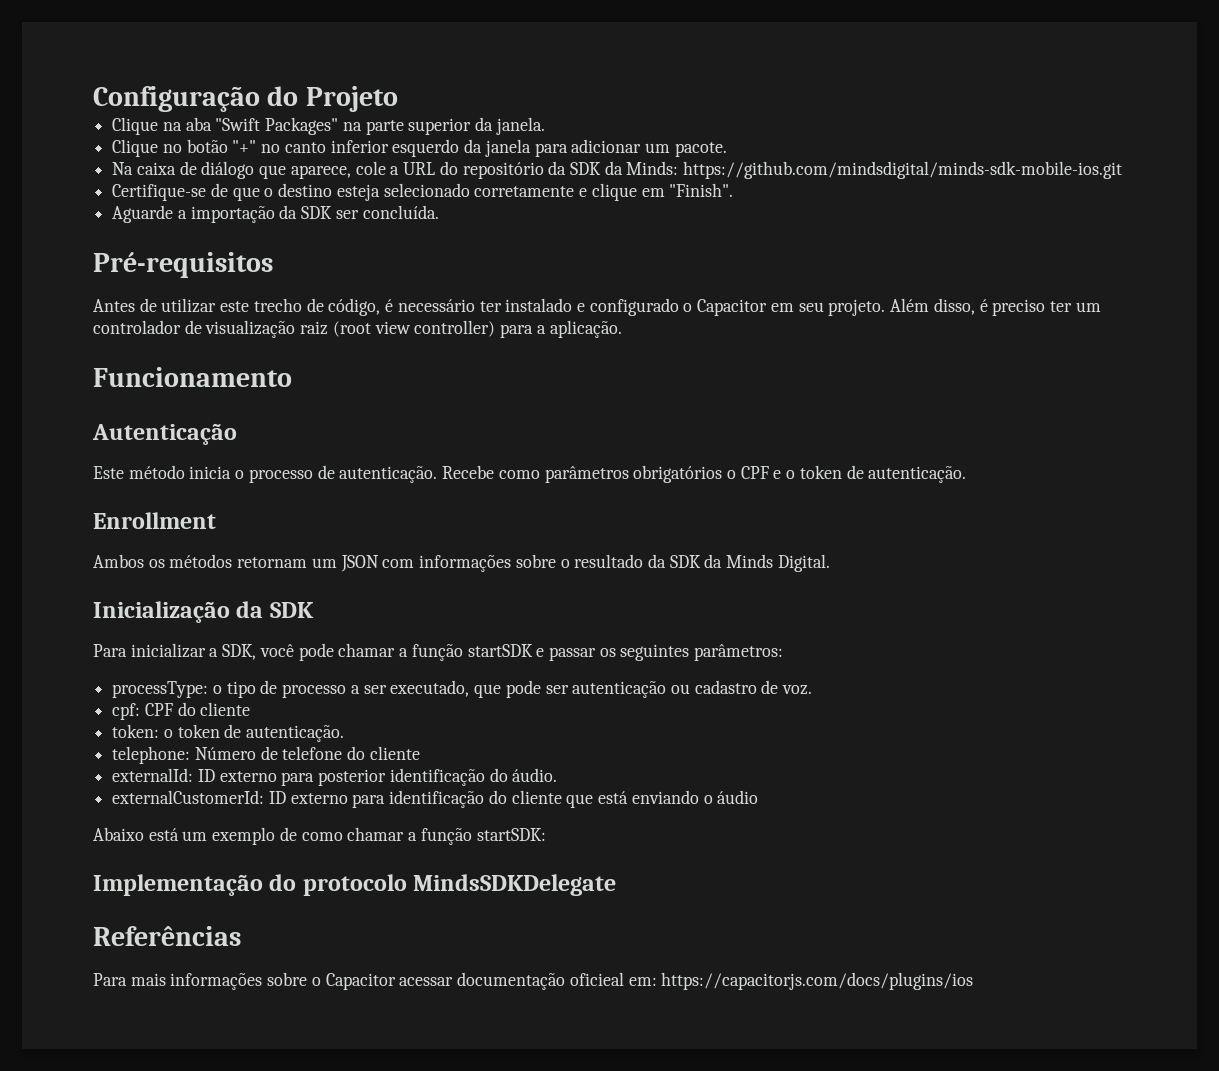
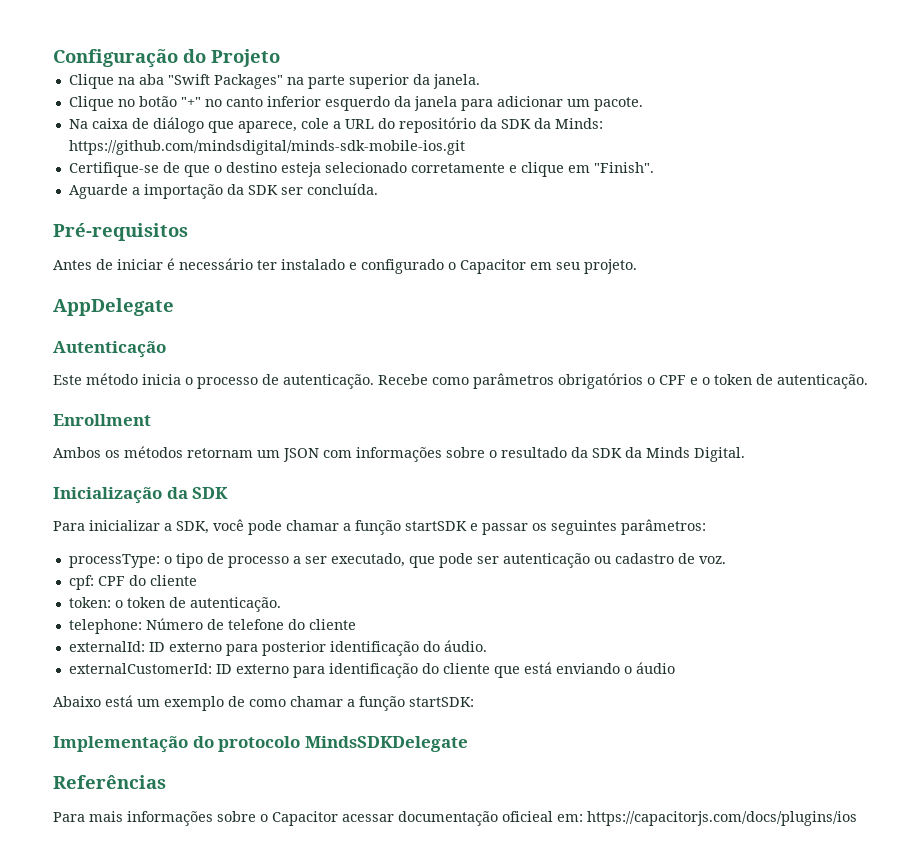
[161,298,381,316] utilizar este trecho de código, -> [117,259,163,270] iniciar
[890,298,1101,316] [93,320,622,338] [93,367,292,387] Além disso, é preciso ter um controlador de visualização raiz (root view controller) para a aplicação. // Funcionamento -> [53,298,174,316] // AppDelegate

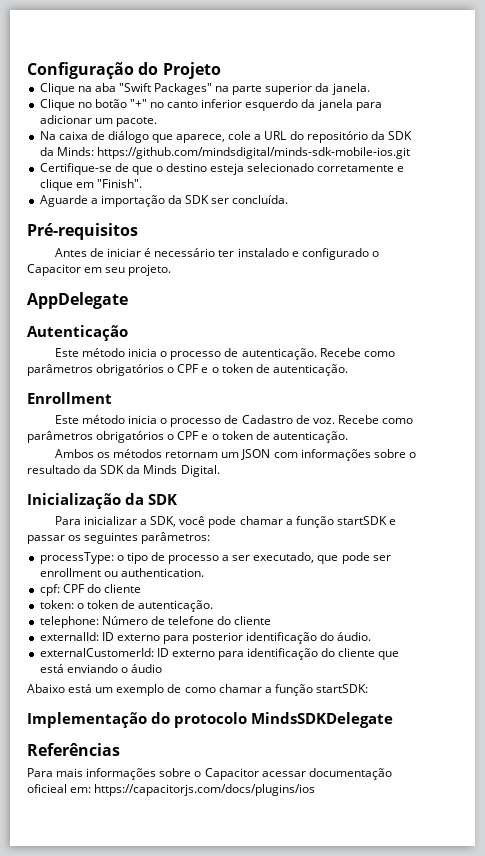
(151, 420) none -> [54,415,414,427] [27,431,348,443] // Este método inicia o processo de Cadastro de voz. Recebe como parâmetros obrigatórios o CPF e o token de autenticação.
[502,553,726,568] autenticação ou cadastro de voz. -> [39,568,204,577] enrollment ou authentication.

